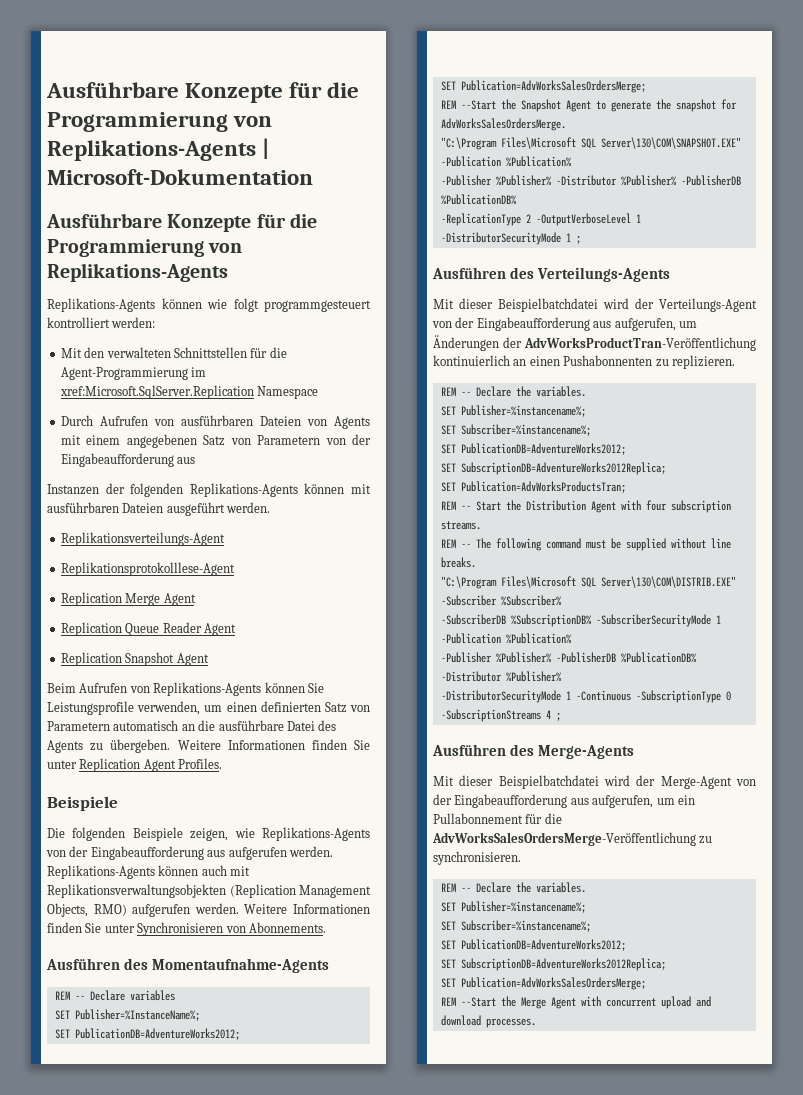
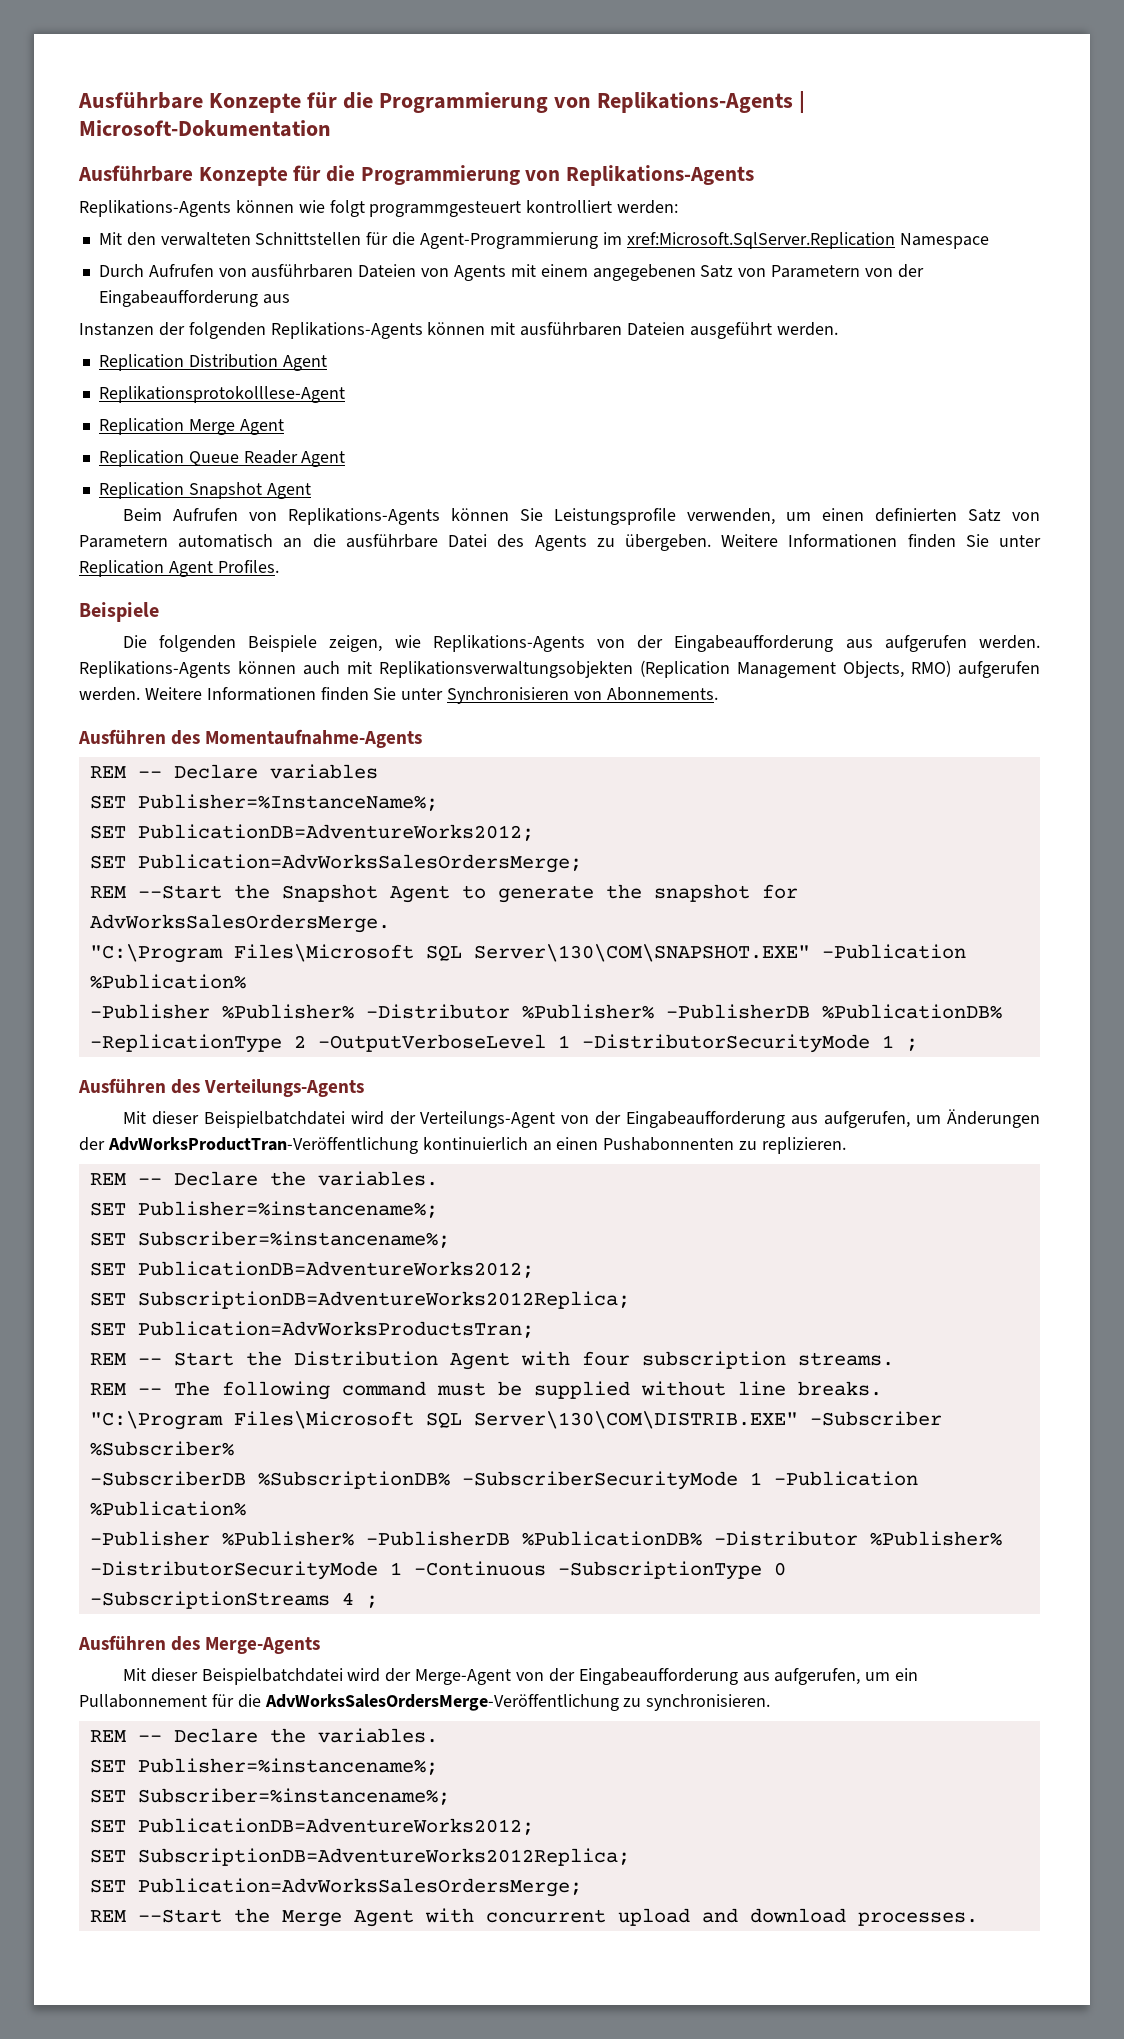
[60,532,225,546] Replikationsverteilungs-Agent -> [98,354,327,371] Replication Distribution Agent

